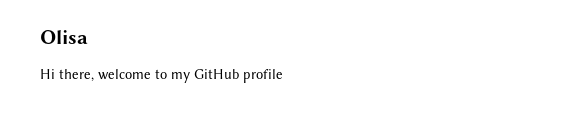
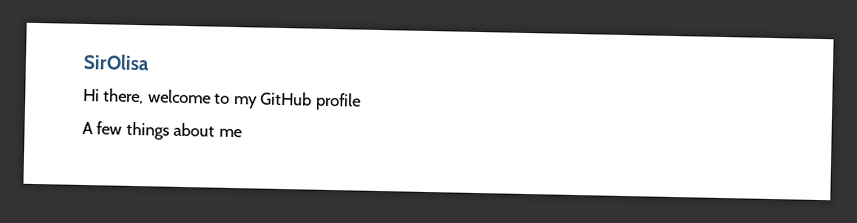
[40,30,88,44] Olisa -> [83,53,150,71] SirOlisa
(283, 76) none -> [82,121,242,140] // A few things about me

